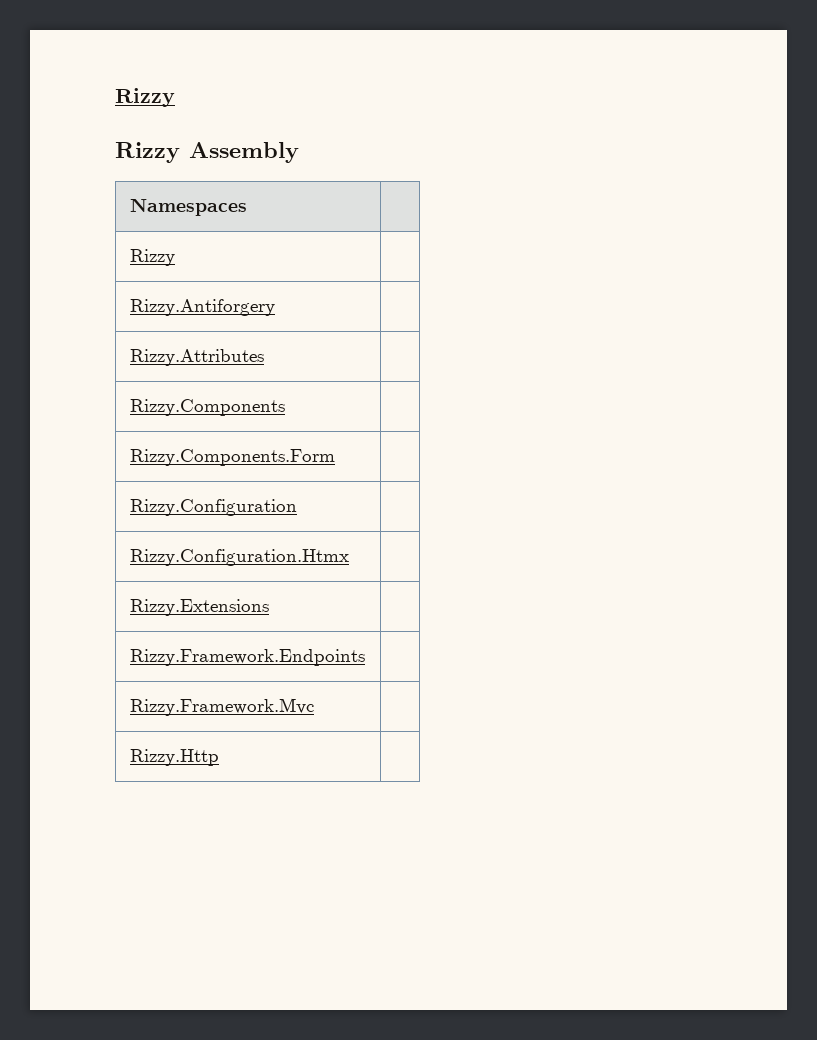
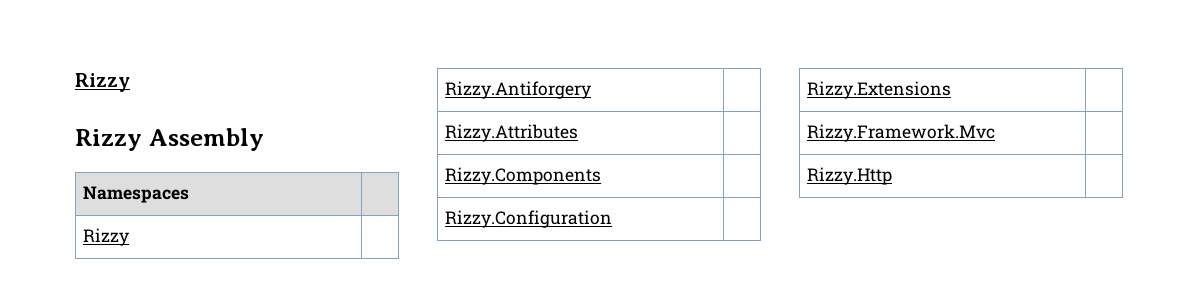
[129,449,335,466] // Rizzy.Components.Form | -> (602, 176) none
[129,549,349,566] // Rizzy.Configuration.Htmx | -> (613, 219) none
[129,649,365,666] // Rizzy.Framework.Endpoints | -> (952, 90) none

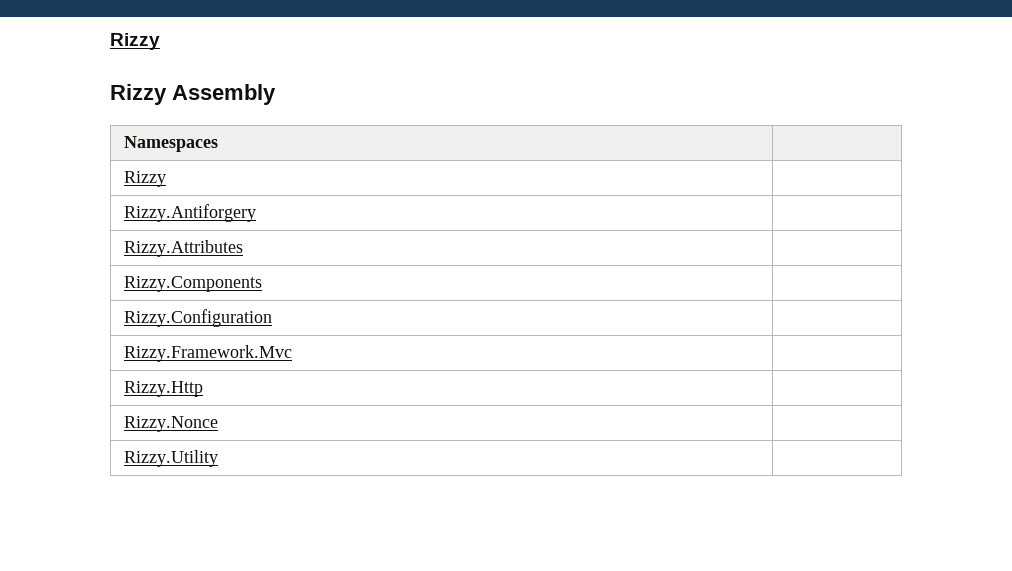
[807,81,952,99] // Rizzy.Extensions | -> (273, 318) none
(893, 176) none -> [124,416,219,432] [124,450,219,467] // Rizzy.Nonce | // Rizzy.Utility |

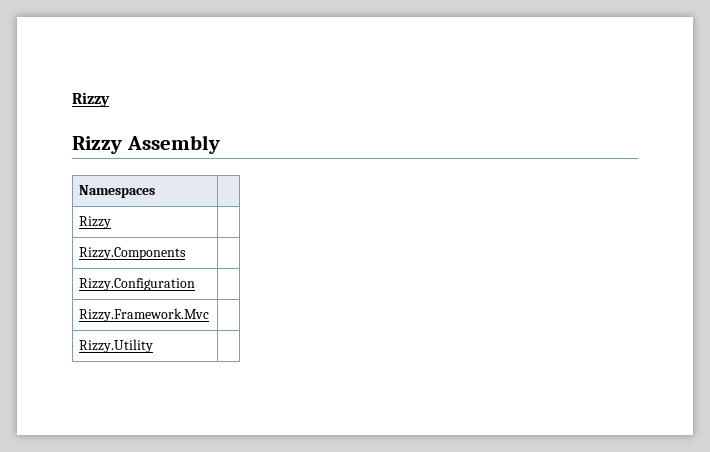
[124,204,257,222] [124,240,244,257] // Rizzy.Antiforgery | // Rizzy.Attributes | -> (112, 222) none
[124,381,204,397] [124,416,219,432] // Rizzy.Http | // Rizzy.Nonce | -> (210, 315) none

